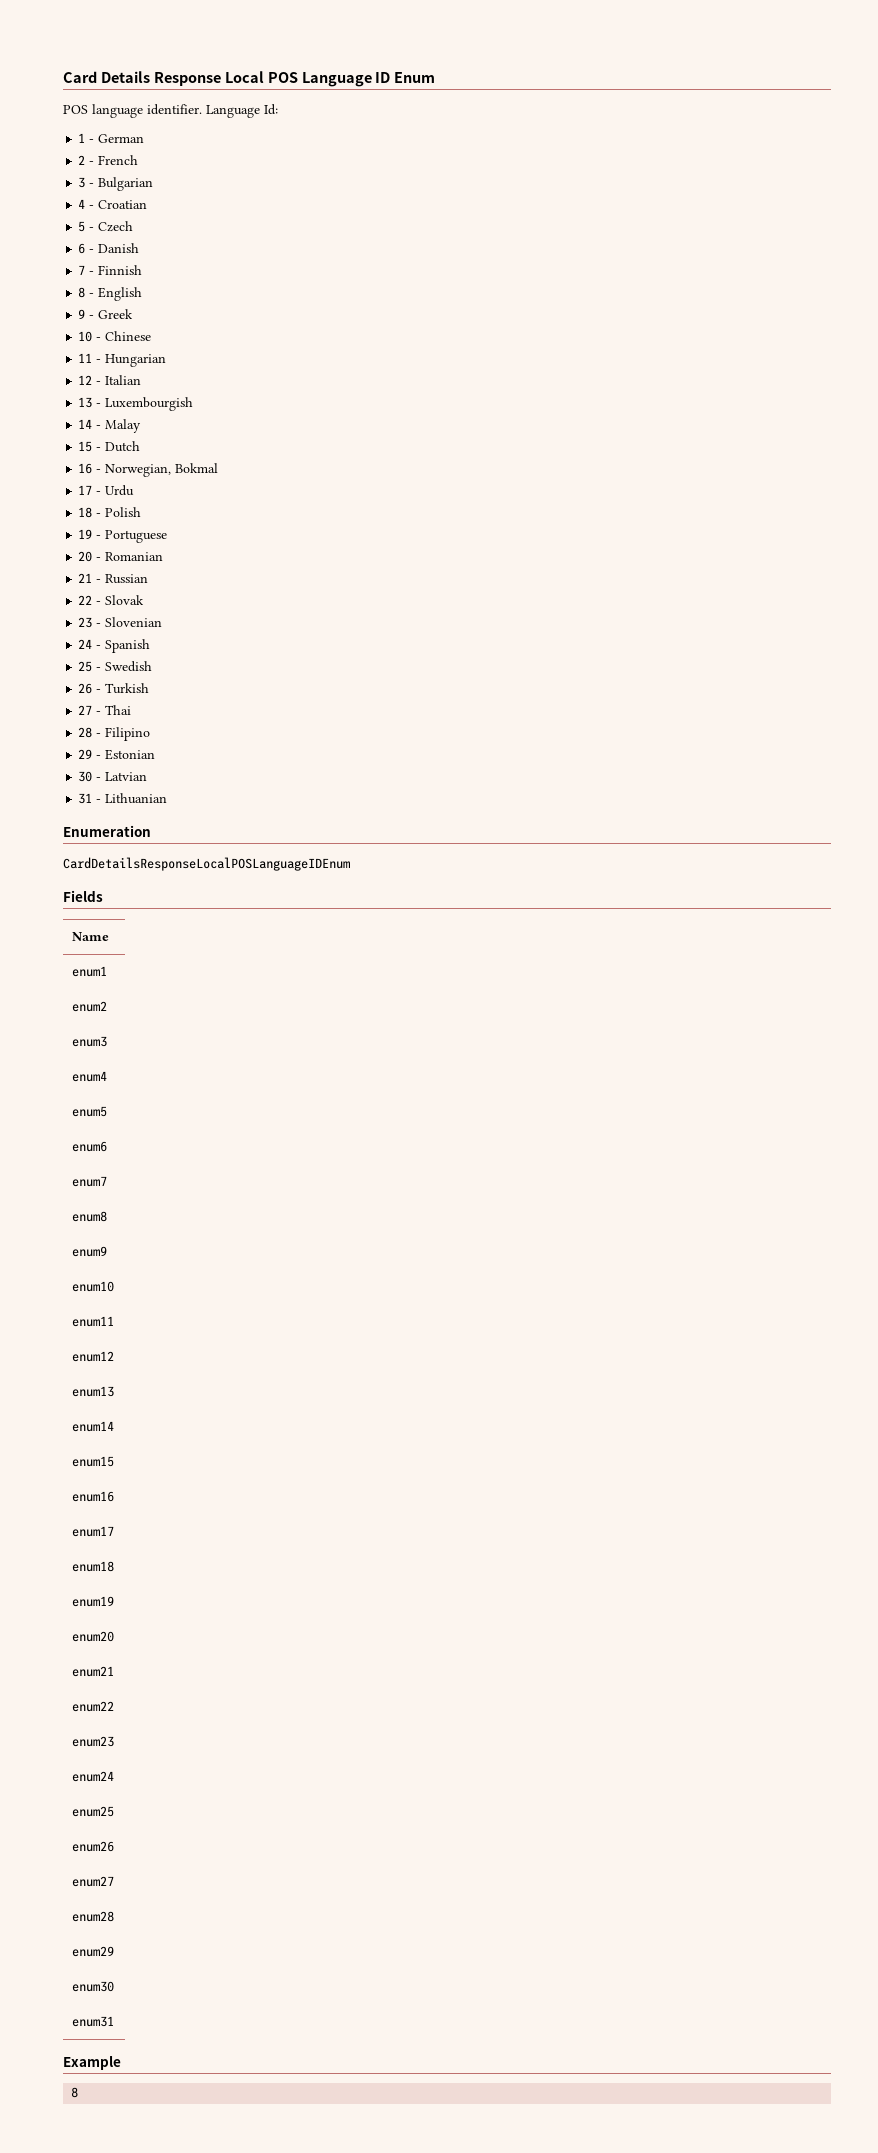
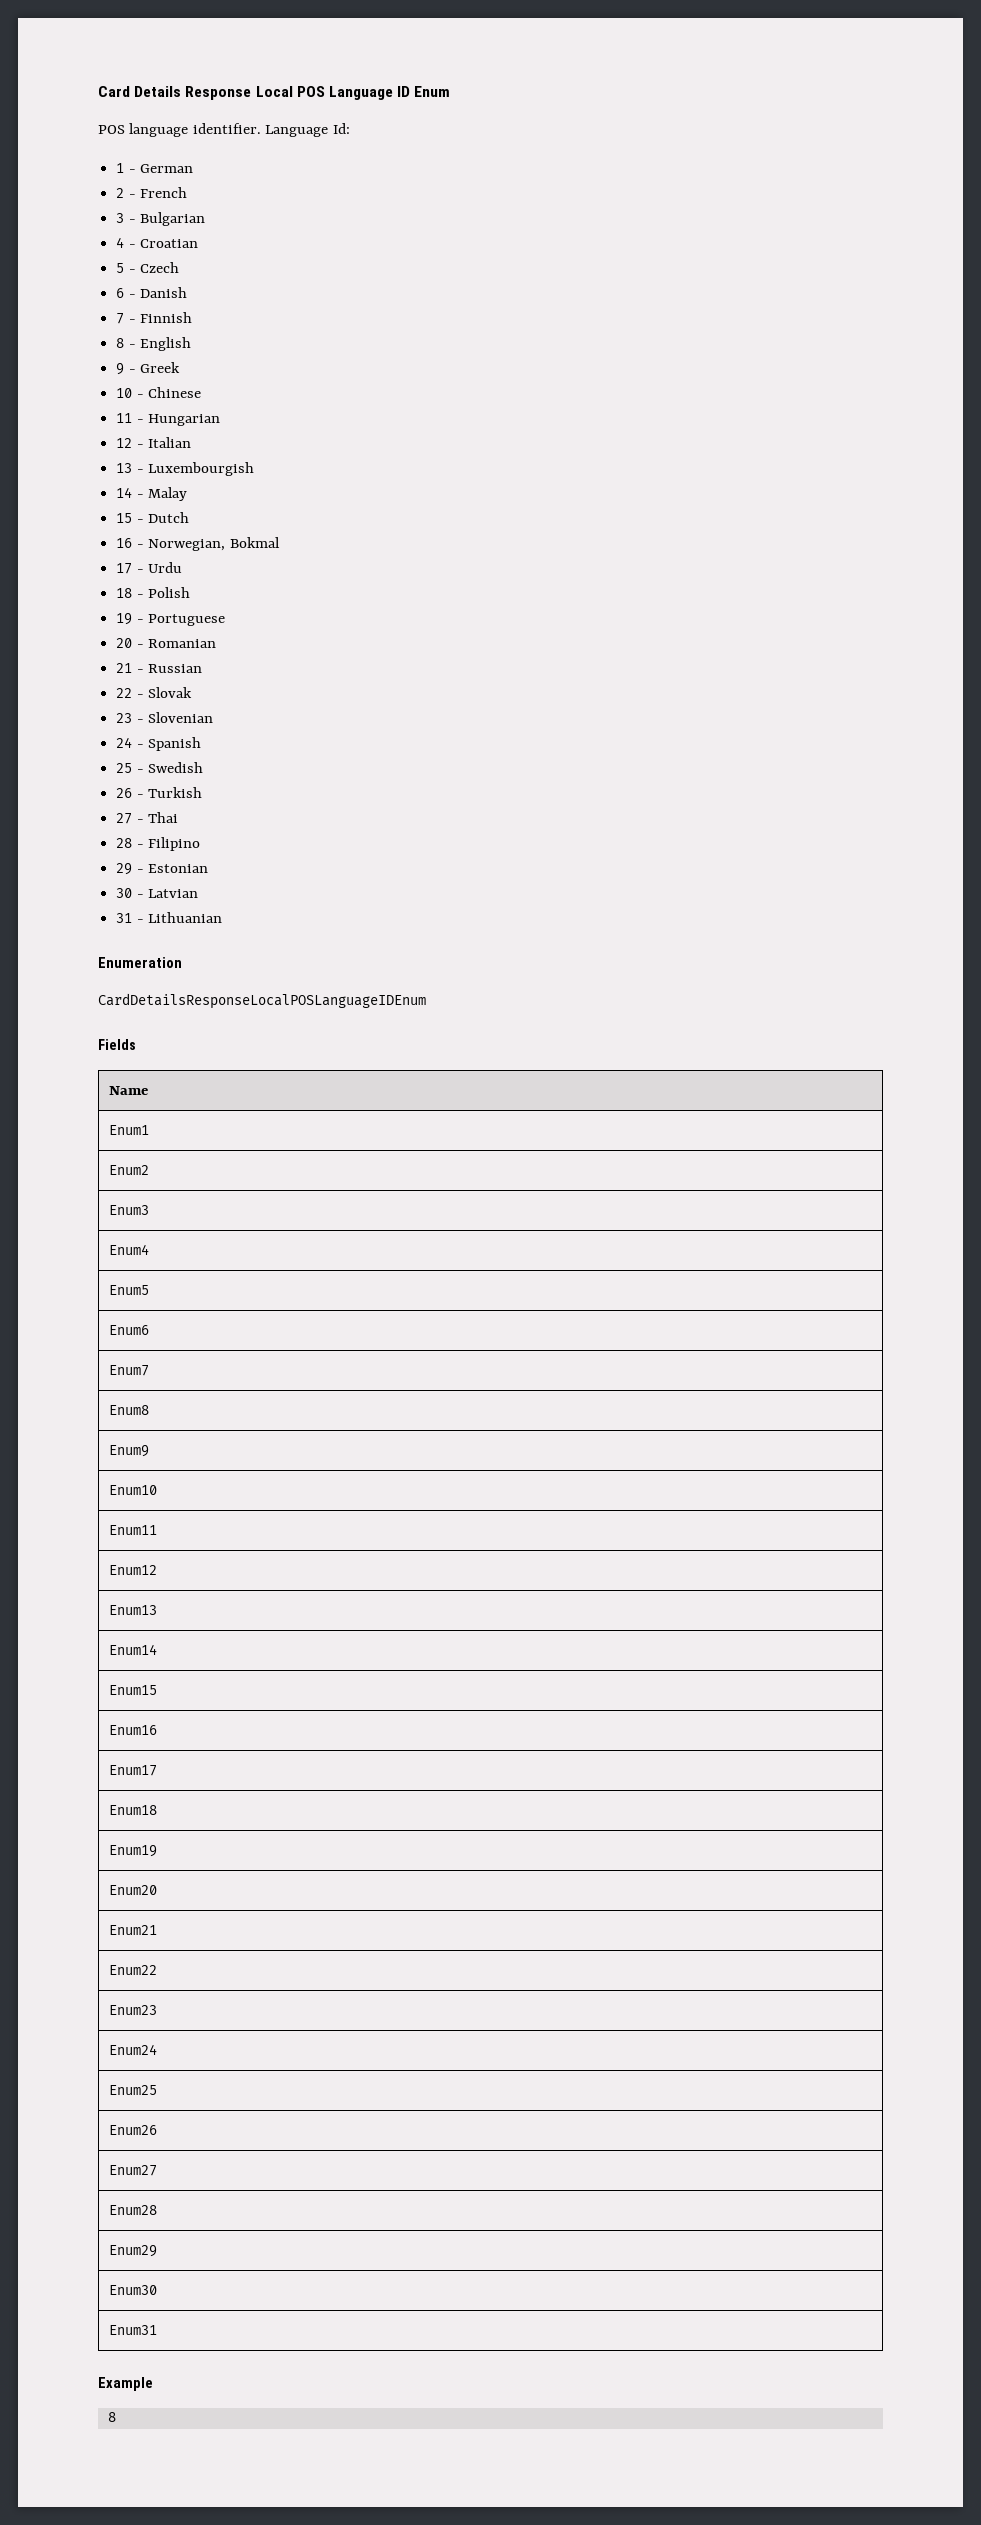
[72,966,108,977] [72,1001,108,1012] [72,1036,108,1047] [72,1071,108,1082] [72,1106,108,1117] [72,1141,108,1152] [72,1176,108,1187] [72,1211,108,1222] [72,1246,108,1257] [72,1281,115,1292] [72,1316,115,1327] [72,1351,115,1362] [72,1386,115,1397] [72,1421,115,1432] [72,1456,115,1467] [72,1491,115,1502] [72,1526,115,1537] [72,1561,115,1572] [72,1596,115,1607] [72,1631,115,1642] [72,1666,115,1677] [72,1701,115,1712] [72,1736,115,1747] [72,1771,115,1782] [72,1806,115,1817] [72,1841,115,1852] [72,1876,115,1887] [72,1911,115,1922] [72,1946,115,1957] [72,1981,115,1992] [72,2016,115,2027] enum1 // enum2 // enum3 // enum4 // enum5 // enum6 // enum7 // enum8 // enum9 // enum10 // enum11 // enum12 // enum13 // enum14 // enum15 // enum16 // enum17 // enum18 // enum19 // enum20 // enum21 // enum22 // enum23 // enum24 // enum25 // enum26 // enum27 // enum28 // enum29 // enum30 // enum31 -> [108,1125,149,1135] [108,1165,149,1175] [108,1205,149,1215] [108,1244,149,1255] [108,1285,149,1295] [108,1325,149,1335] [108,1365,149,1376] [108,1405,149,1415] [108,1445,149,1457] [108,1485,157,1495] [108,1525,157,1535] [108,1565,157,1575] [108,1605,157,1615] [108,1644,157,1655] [108,1685,157,1695] [108,1725,157,1735] [108,1765,157,1776] [108,1805,157,1815] [108,1845,157,1857] [108,1885,157,1895] [108,1925,157,1935] [108,1965,157,1975] [108,2005,157,2015] [108,2044,157,2055] [108,2085,157,2095] [108,2125,157,2135] [108,2165,157,2176] [108,2205,157,2215] [108,2245,157,2257] [108,2285,157,2295] [108,2325,157,2335] Enum1 // Enum2 // Enum3 // Enum4 // Enum5 // Enum6 // Enum7 // Enum8 // Enum9 // Enum10 // Enum11 // Enum12 // Enum13 // Enum14 // Enum15 // Enum16 // Enum17 // Enum18 // Enum19 // Enum20 // Enum21 // Enum22 // Enum23 // Enum24 // Enum25 // Enum26 // Enum27 // Enum28 // Enum29 // Enum30 // Enum31

